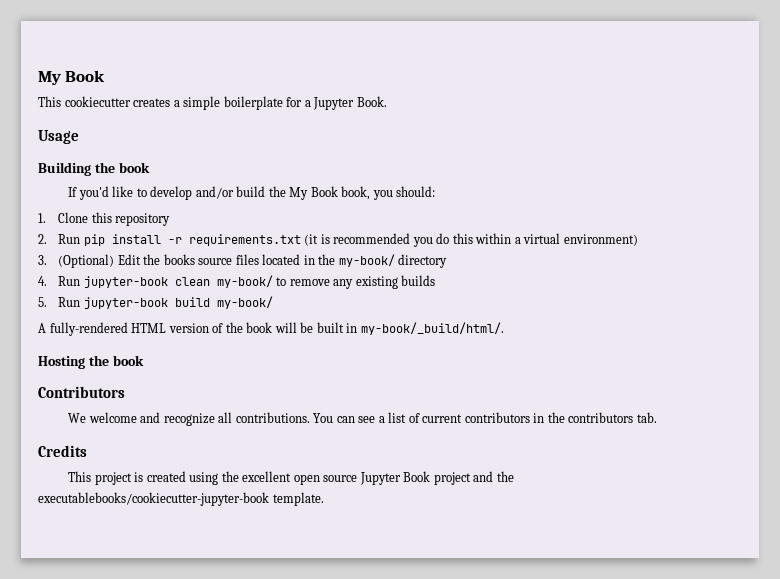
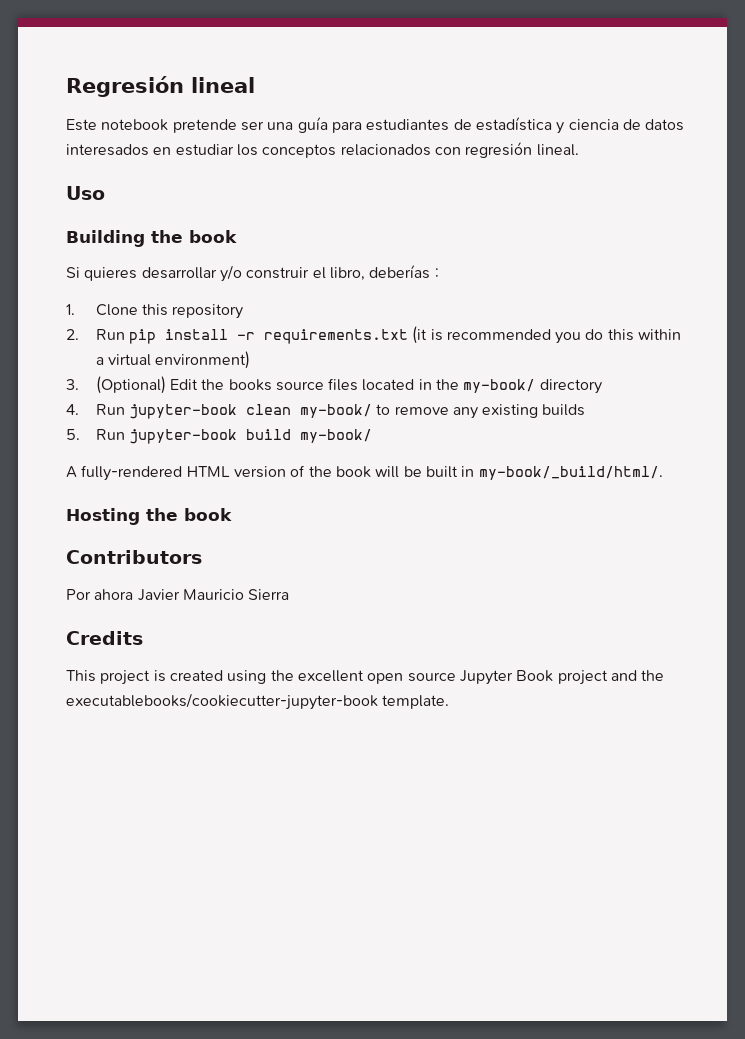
[38,70,106,85] [38,96,387,110] [38,130,79,144] [38,162,150,176] [68,186,436,200] My Book // This cookiecutter creates a simple boilerplate for a Jupyter Book. // Usage // Building the book // If you'd like to develop and/or build the My Book book, you should: -> [66,76,255,97] [66,117,685,134] [66,142,579,158] [66,186,105,200] [66,230,237,247] [66,265,439,282] Regresión lineal // Este notebook pretende ser una guía para estudiantes de estadística y ciencia de datos interesados en estudiar los conceptos relacionados con regresión lineal. // Uso // Building the book // Si quieres desarrollar y/o construir el libro, deberías :
[68,412,657,426] We welcome and recognize all contributions. You can see a list of current contributors in the contributors tab. -> [66,589,290,601] Por ahora Javier Mauricio Sierra

